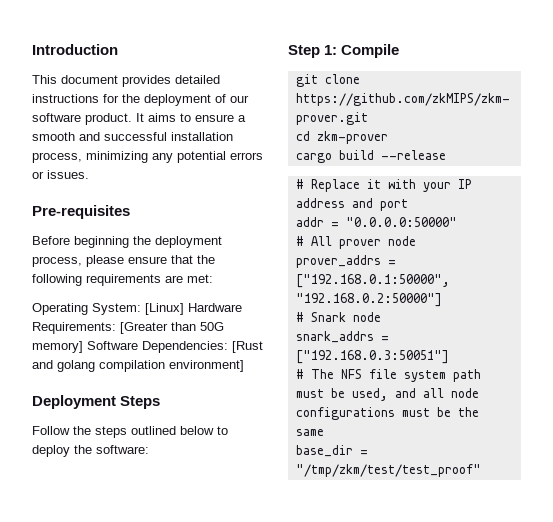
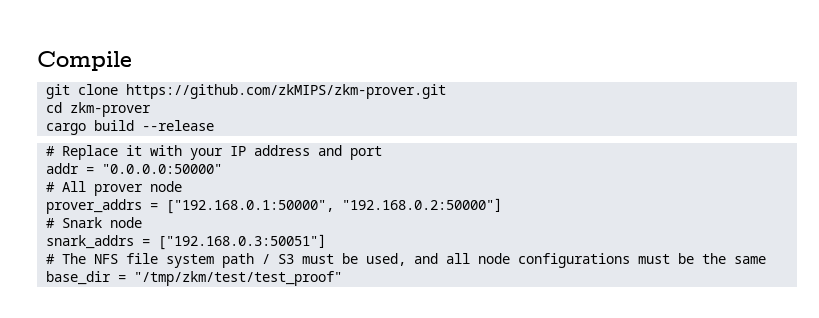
[32,44,118,55] [32,75,220,87] [32,94,249,106] [32,113,246,125] [32,132,233,141] [32,151,263,163] [32,170,89,179] [32,205,130,219] [32,236,222,248] [32,255,215,267] [32,274,213,286] [32,303,242,315] [32,322,224,334] [32,341,263,353] [32,360,244,372] [32,395,161,409] [32,426,228,438] [32,445,149,457] [288,45,338,58] Introduction // This document provides detailed instructions for the deployment of our software product. It aims to ensure a smooth and successful installation process, minimizing any potential errors or issues. // Pre-requisites // Before beginning the deployment process, please ensure that the following requirements are met: // Operating System: [Linux] Hardware Requirements: [Greater than 50G memory] Software Dependencies: [Rust and golang compilation environment] // Deployment Steps // Follow the steps outlined below to deploy the software: // Step 1: -> (37, 61) none
(481, 375) none -> [261,254,294,264] / S3

